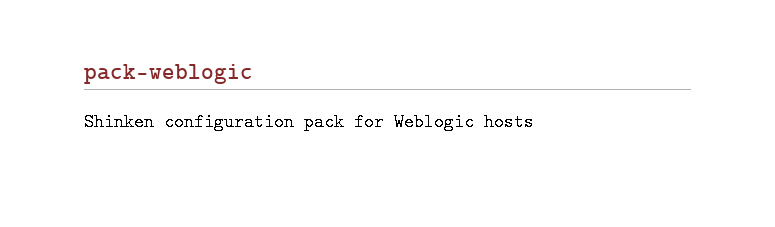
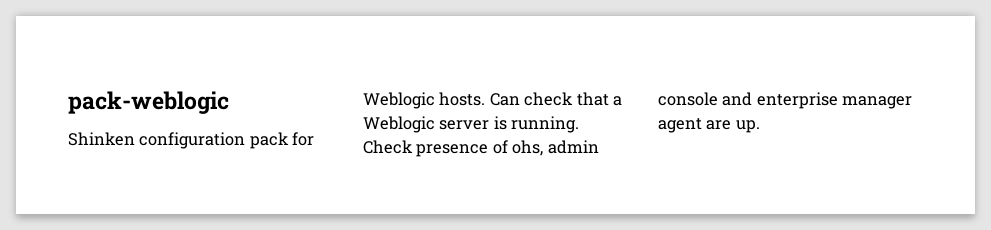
[484,113,534,131] hosts -> [439,92,623,106] [363,116,580,133] [363,140,599,157] [658,92,913,109] [658,118,760,133] hosts. Can check that a Weblogic server is running. Check presence of ohs, admin console and enterprise manager agent are up.

